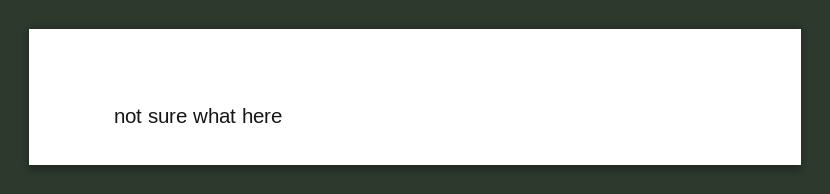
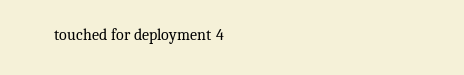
[114,108,282,123] not sure what here -> [54,28,224,44] touched for deployment 4

